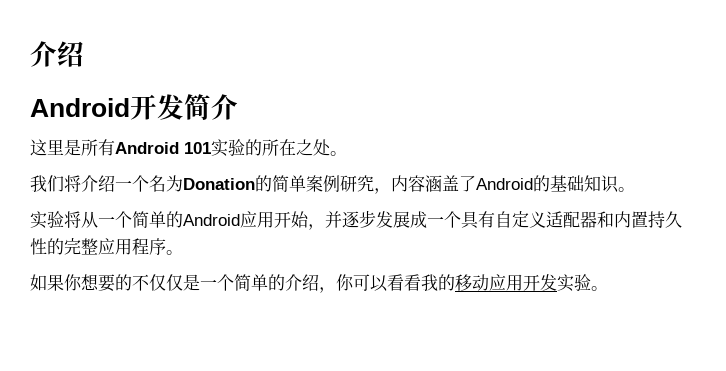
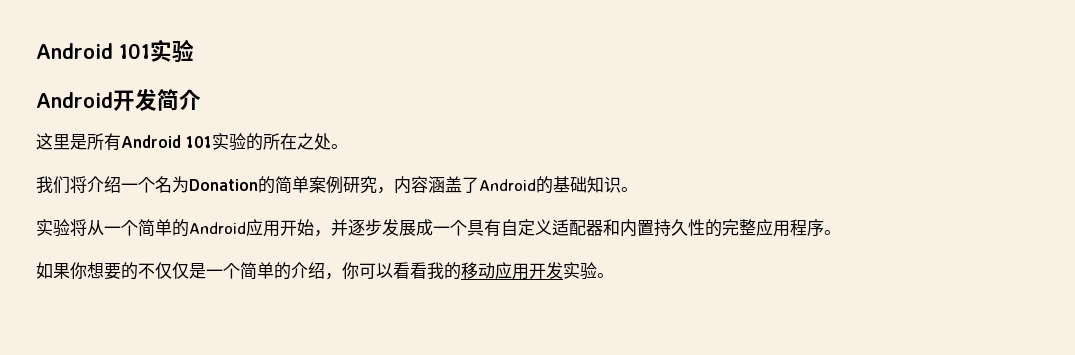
[30,41,84,67] 介绍 -> [36,39,194,62] Android 101实验

